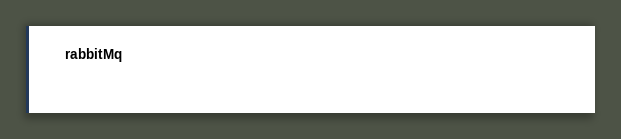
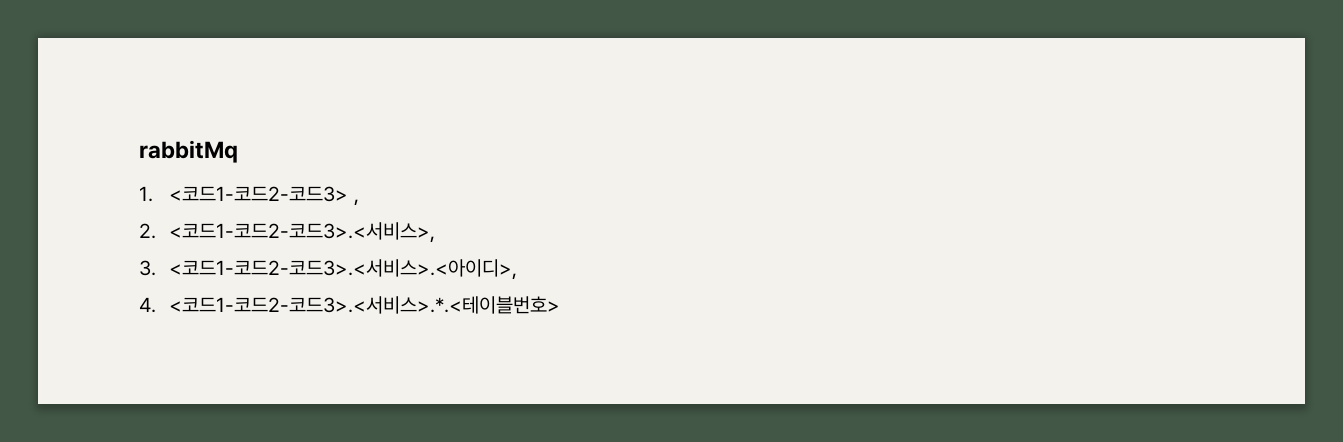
(122, 55) none -> [139,186,359,206] [139,222,436,243] [139,259,518,280] [139,296,561,314] // 1. <코드1-코드2-코드3> , // 2. <코드1-코드2-코드3>.<서비스>, // 3. <코드1-코드2-코드3>.<서비스>.<아이디>, // 4. <코드1-코드2-코드3>.<서비스>.*.<테이블번호>

